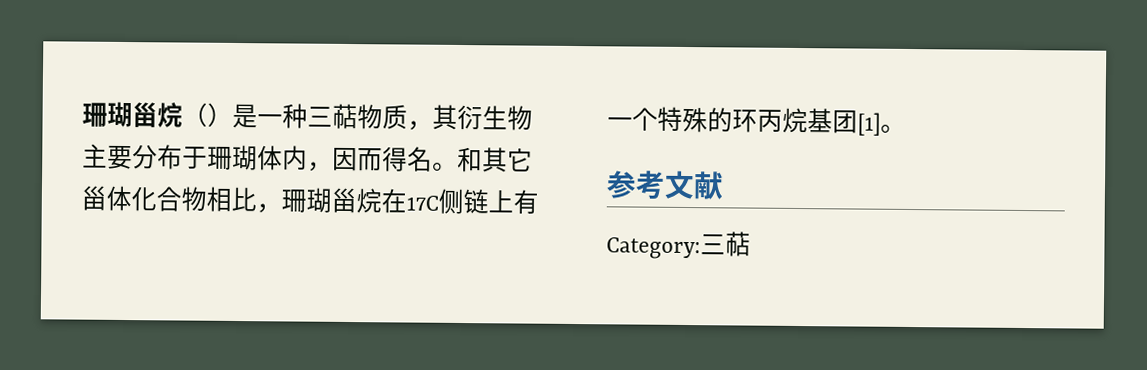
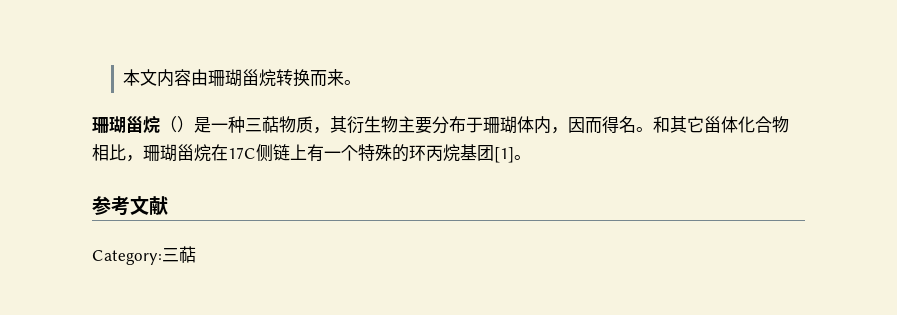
(82, 114) none -> [122,69,361,87] 本文内容由珊瑚甾烷转换而来。 //

